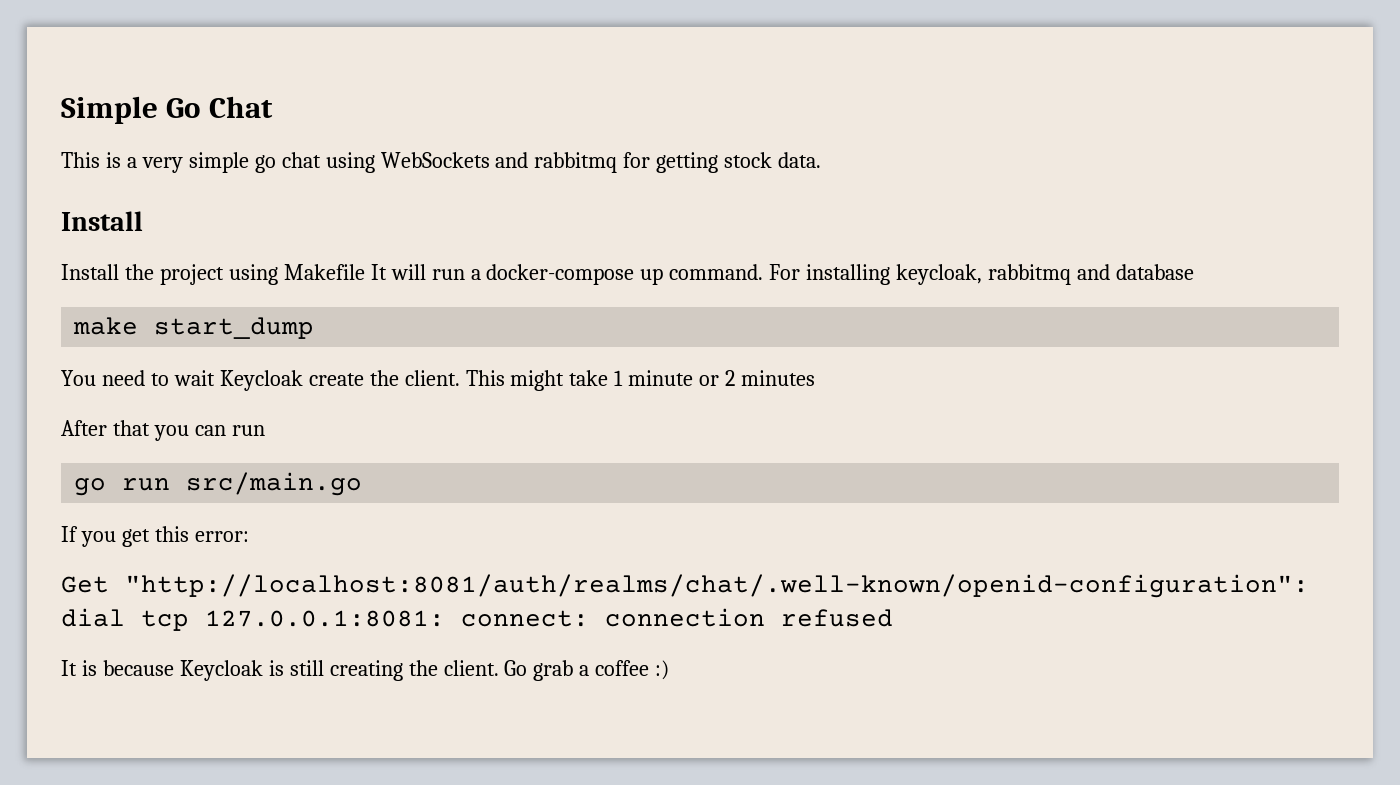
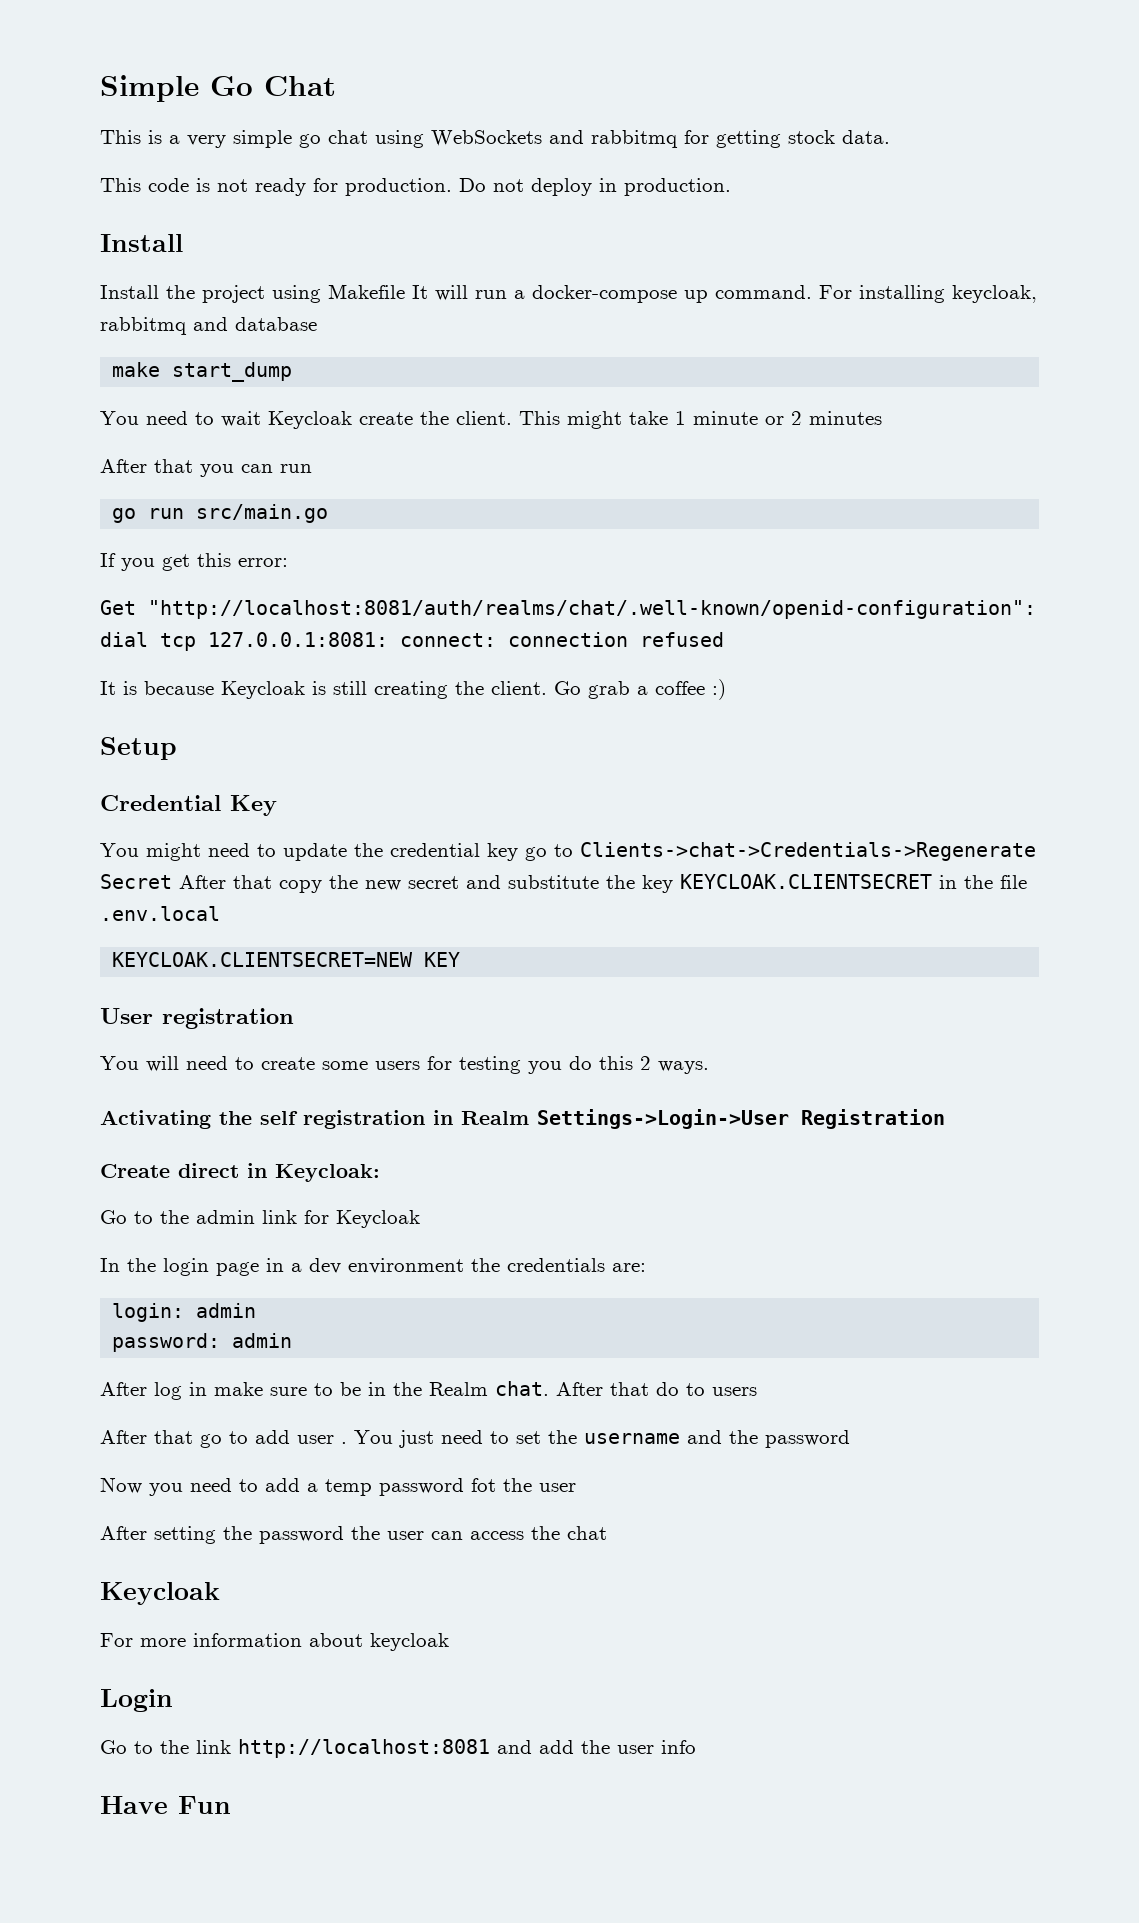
(822, 160) none -> [100,178,731,196] // This code is not ready for production. Do not deploy in production.
(670, 670) none -> [100,737,177,760] [100,795,277,816] [100,842,1036,861] [100,874,1027,893] [100,906,220,921] [112,952,461,967] [100,1008,294,1029] [100,1056,709,1074] [100,1109,945,1129] [100,1163,380,1182] [100,1210,420,1228] [100,1258,646,1276] [112,1303,257,1322] [112,1333,293,1352] [100,1381,757,1400] [100,1430,850,1448] [100,1477,576,1496] [100,1526,607,1544] [100,1582,220,1605] [100,1633,449,1651] [100,1689,173,1712] [100,1739,696,1758] [100,1796,231,1814] // Setup // Credential Key // You might need to update the credential key go to Clients->chat->Credentials->Regenerate Secret After that copy the new secret and substitute the key KEYCLOAK.CLIENTSECRET in the file .env.local // KEYCLOAK.CLIENTSECRET=NEW KEY // User registration // You will need to create some users for testing you do this 2 ways. // Activating the self registration in Realm Settings->Login->User Registration // Create direct in Keycloak: // Go to the admin link for Keycloak // In the login page in a dev environment the credentials are: // login: admin // password: admin // After log in make sure to be in the Realm chat. After that do to users // After that go to add user . You just need to set the username and the password // Now you need to add a temp password fot the user // After setting the password the user can access the chat // Keycloak // For more information about keycloak // Login // Go to the link http://localhost:8081 and add the user info // Have Fun

